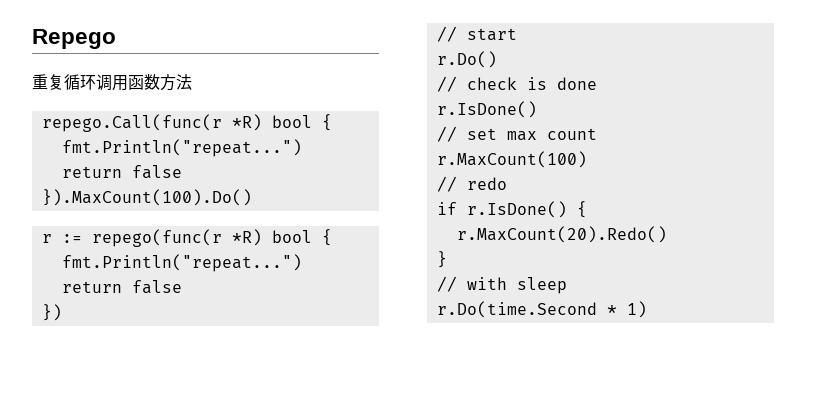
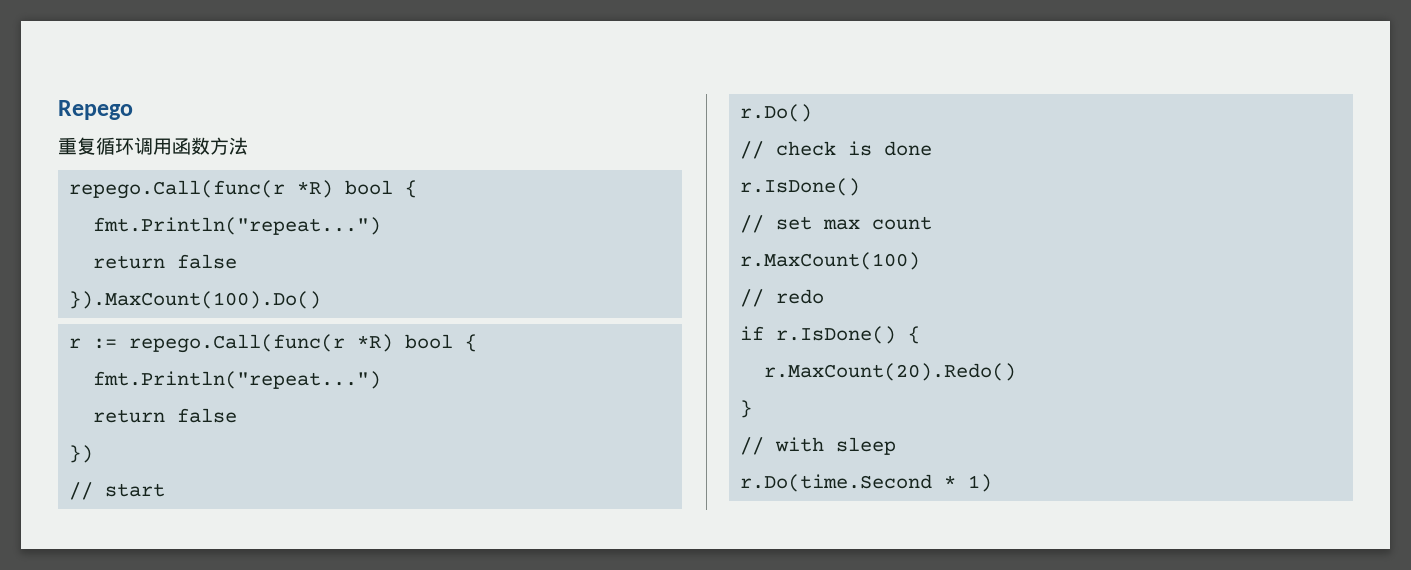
[91,229,222,247] repego(func(r -> [129,334,346,353] repego.Call(func(r

